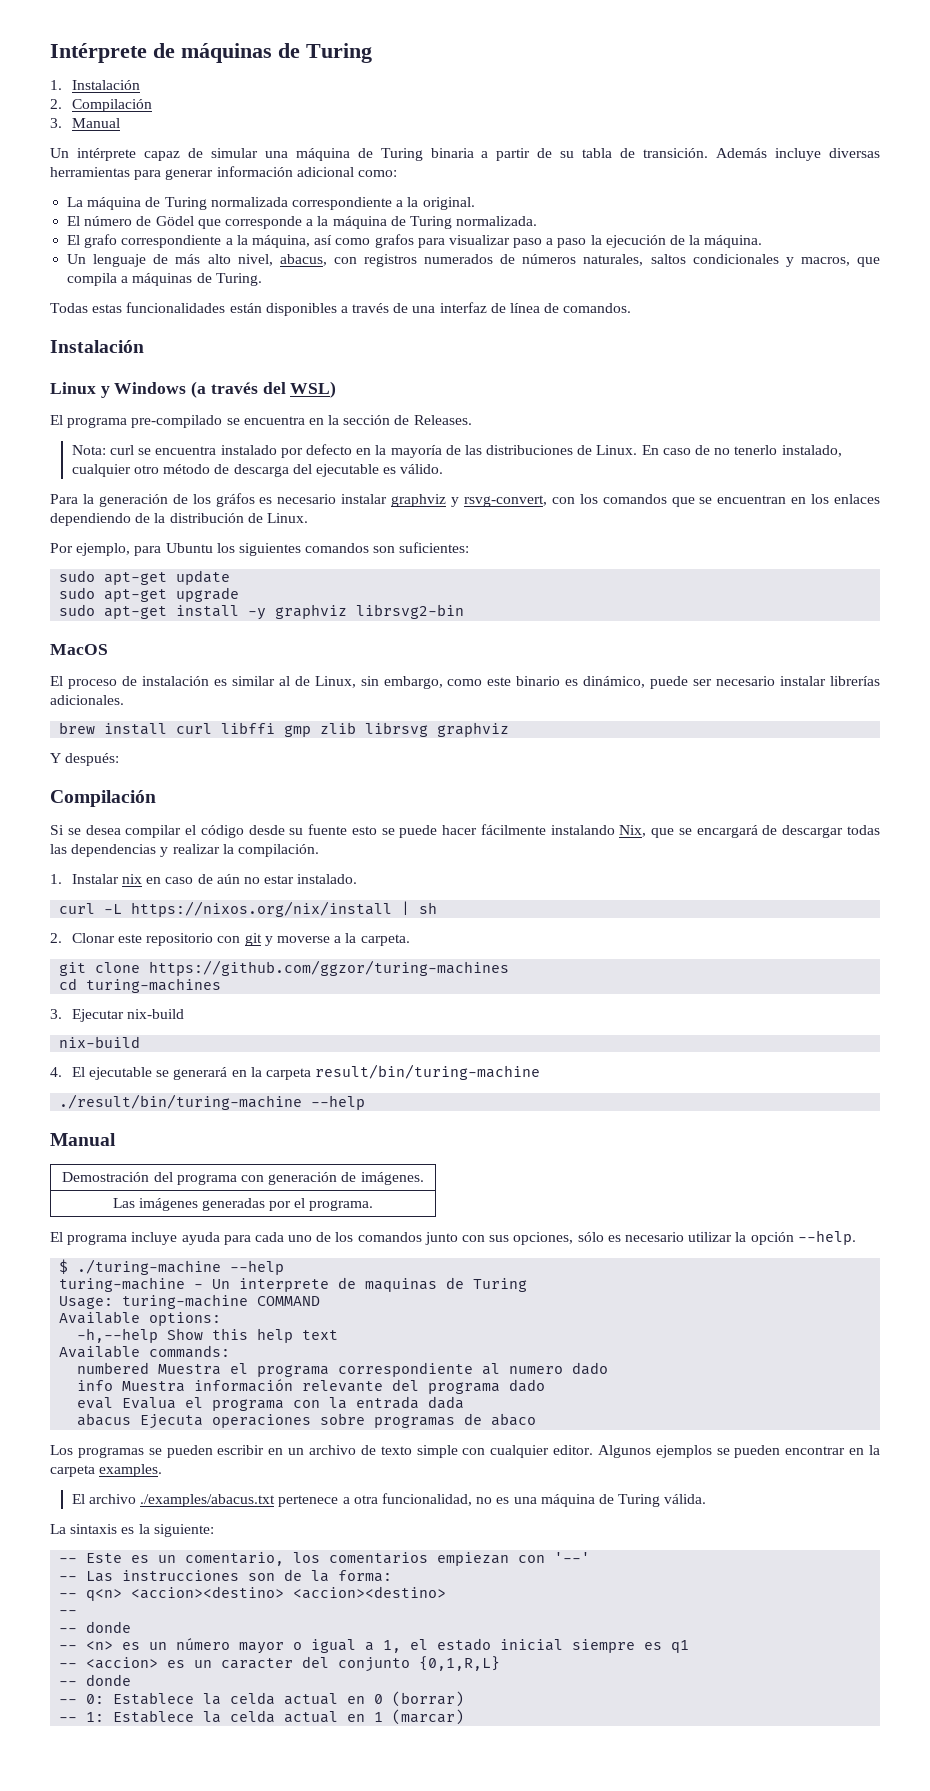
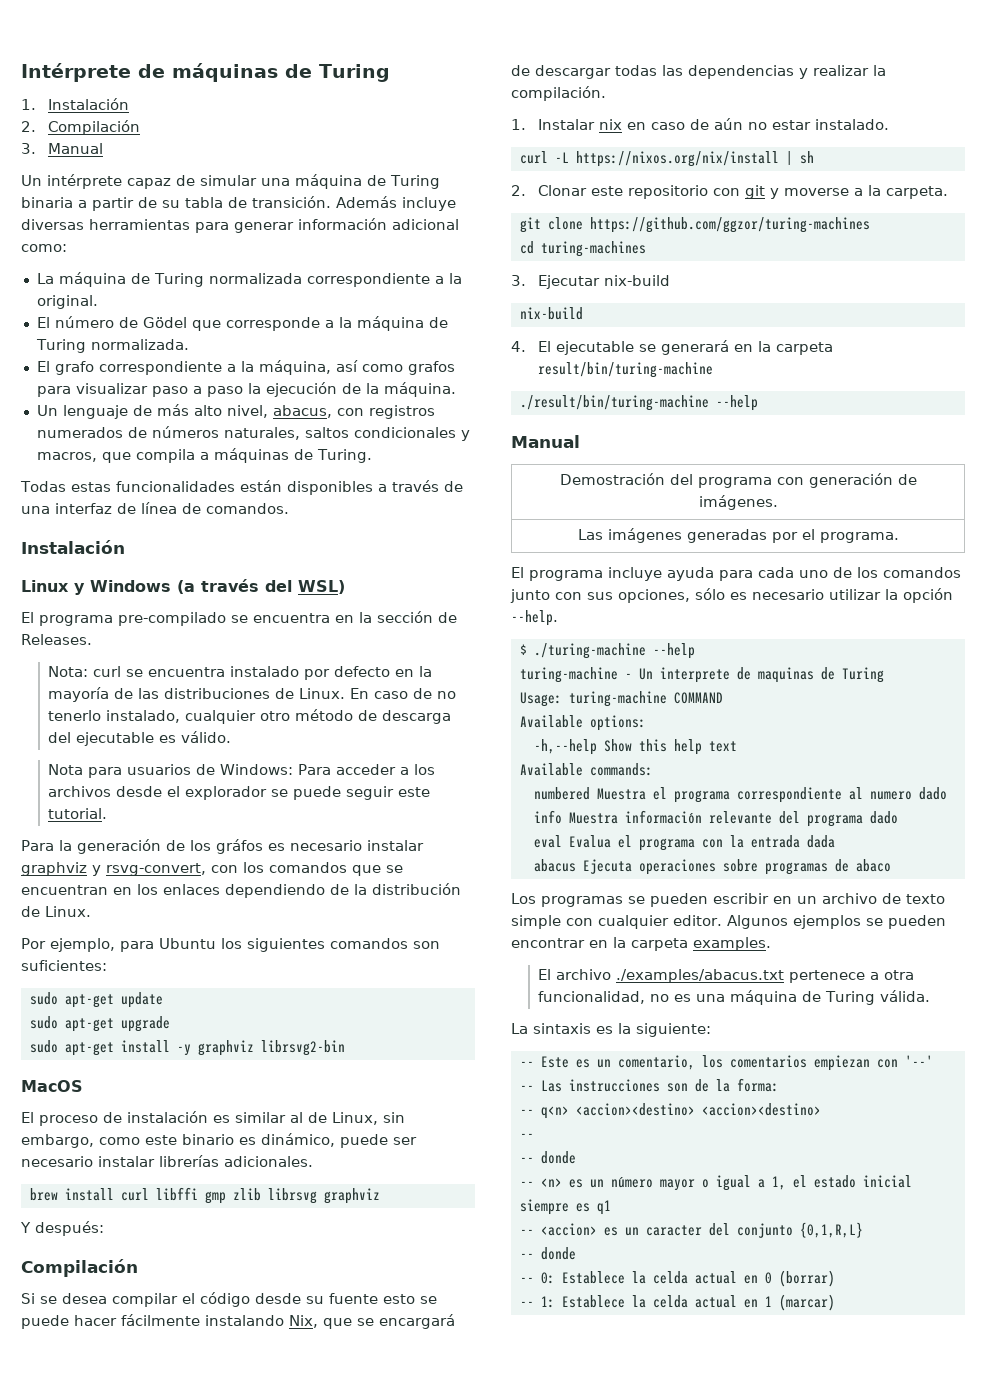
(444, 469) none -> [48,764,436,778] [48,786,431,800] [48,808,108,819] // Nota para usuarios de Windows: Para acceder a los archivos desde el explorador se puede seguir este tutorial.

